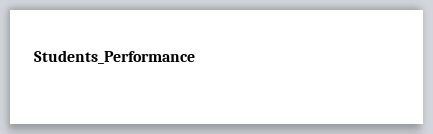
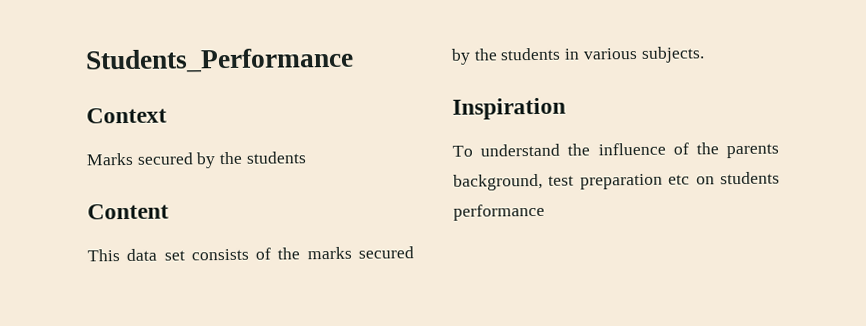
(195, 57) none -> [86,107,167,124] [86,151,306,169] [87,203,169,220] [87,246,414,262] [451,46,705,65] [452,97,566,120] [452,142,779,159] [453,171,780,191] [453,203,545,221] // Context // Marks secured by the students // Content // This data set consists of the marks secured by the students in various subjects. // Inspiration // To understand the influence of the parents background, test preparation etc on students performance

